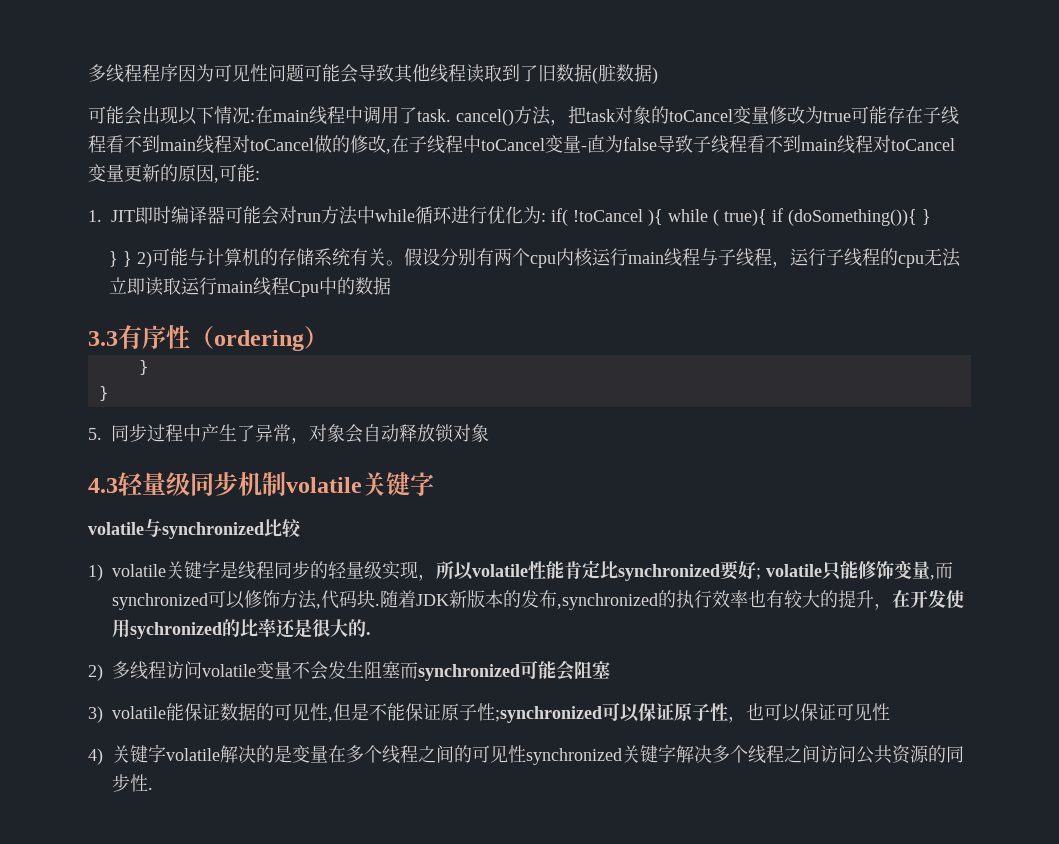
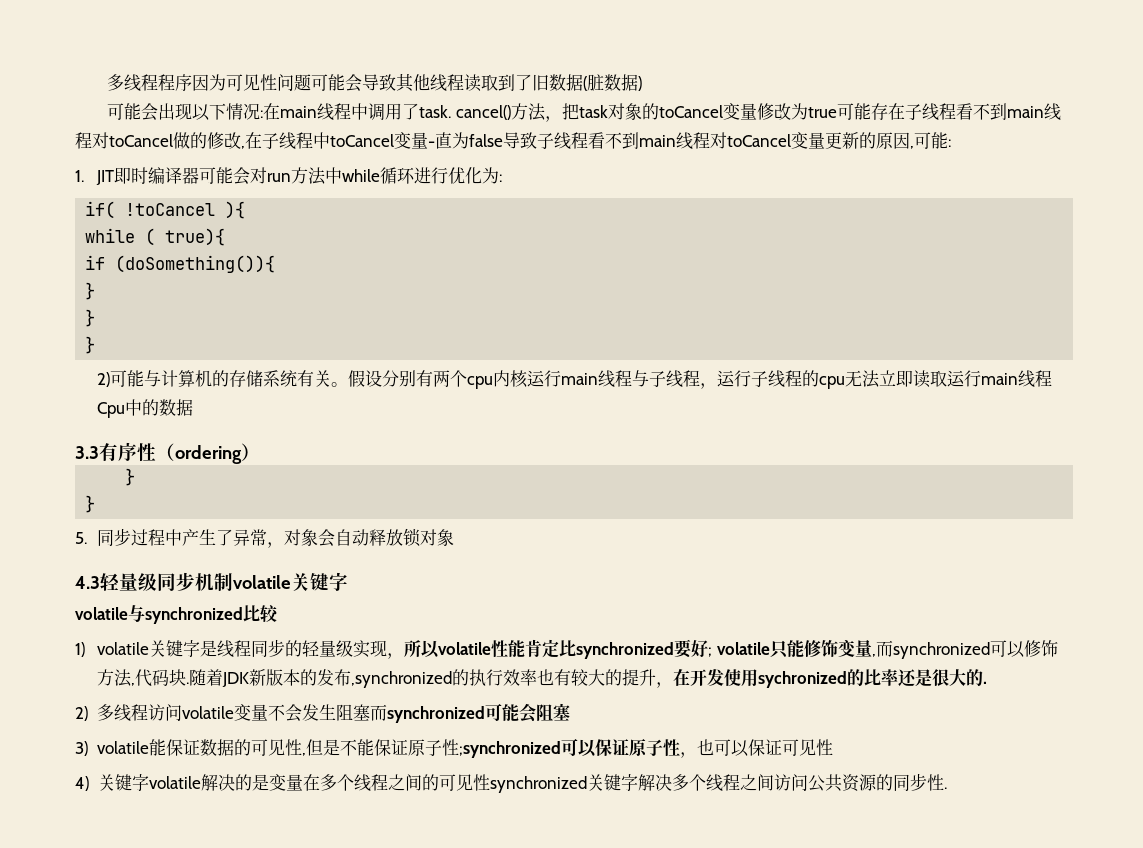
(546, 217) none -> (503, 178) //
(663, 217) none -> (246, 210) //
(767, 217) none -> (226, 237) //
[922,209,931,225] [109,251,133,267] } // } } -> [85,282,96,300] [85,309,96,327] [85,336,96,354] // } // } // } //

